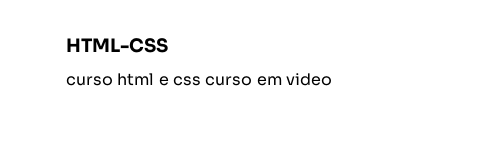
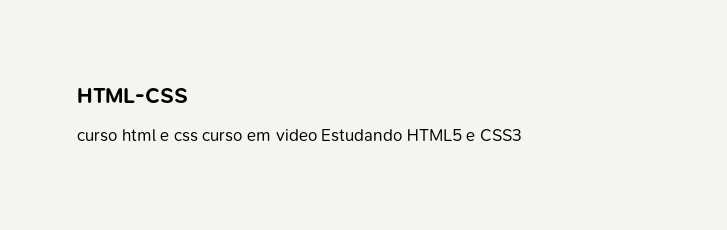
(332, 79) none -> [321,129,522,142] Estudando HTML5 e CSS3

